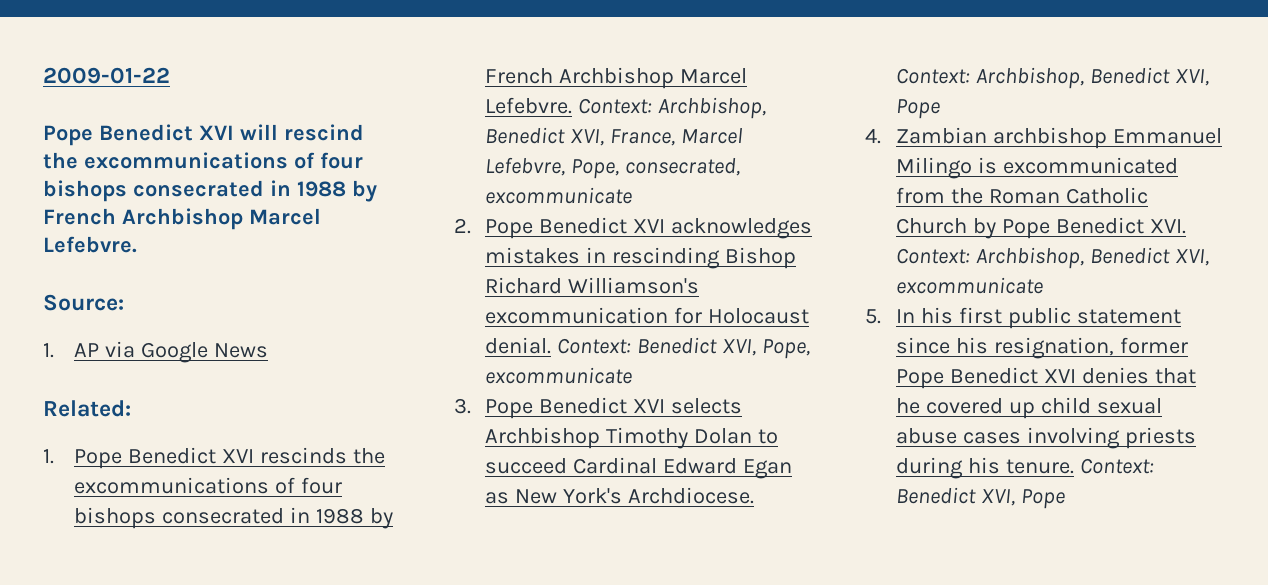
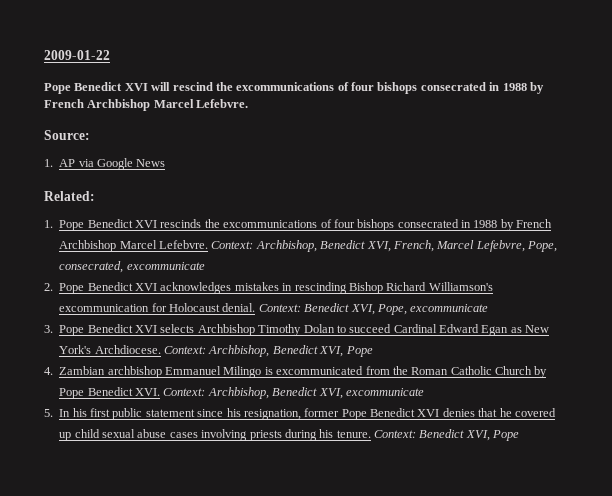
[610,129,676,146] France, -> [392,240,434,252] French,

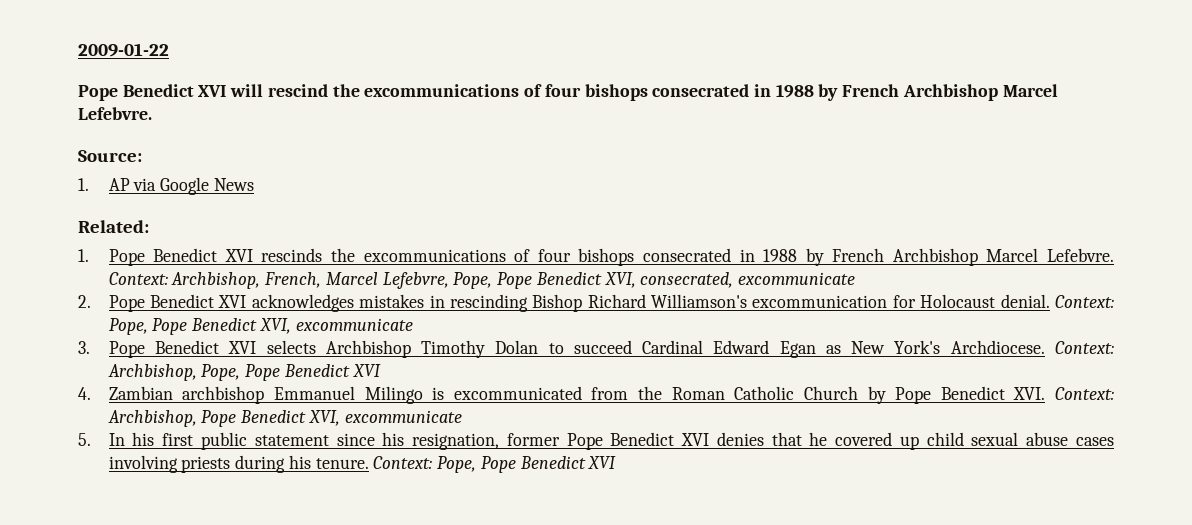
[320,240,391,252] Benedict XVI, -> (261, 280) none
(557, 246) none -> [497,272,636,289] Pope Benedict XVI,
[304,303,407,315] Benedict XVI, Pope, -> [108,318,291,335] Pope, Pope Benedict XVI,
[272,345,373,357] Benedict XVI, Pope -> [201,364,381,381] Pope, Pope Benedict XVI
(269, 393) none -> [201,410,237,427] Pope
[419,429,520,441] Benedict XVI, Pope -> [437,456,617,473] Pope, Pope Benedict XVI

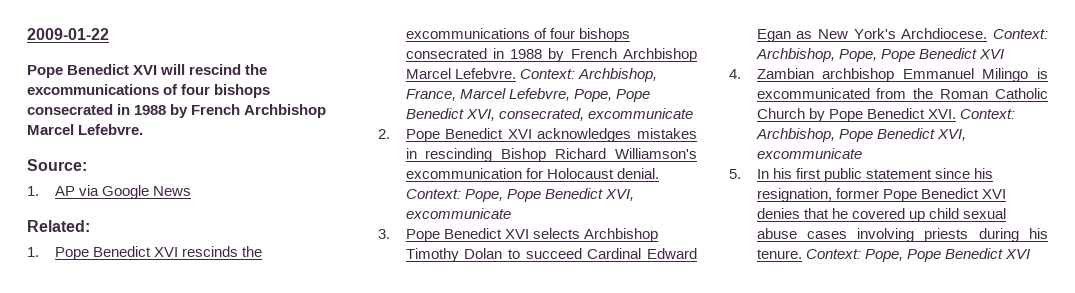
[264,272,322,288] French, -> [405,89,456,101] France,

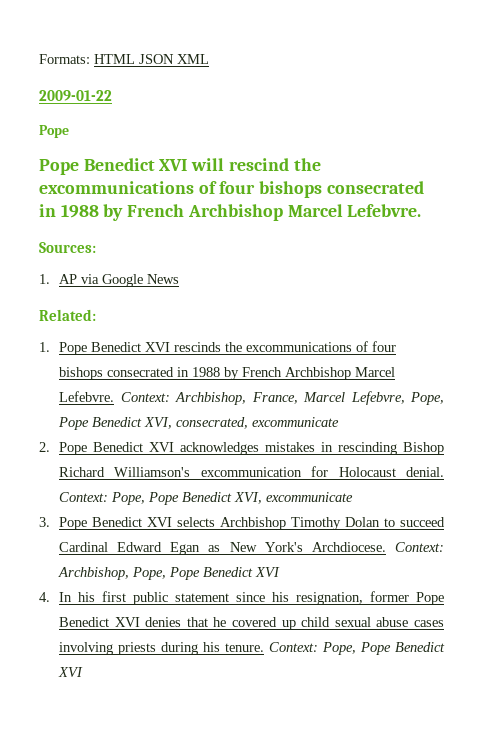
(27, 34) none -> [39,54,209,64] Formats: HTML JSON XML //
(63, 71) none -> [39,159,79,175] // Pope
[27,159,87,171] Source: -> [39,242,96,253] Sources:
[756,68,1048,82] [756,88,1048,99] [756,108,1015,122] [755,128,966,142] [756,148,862,159] [729,169,741,179] Zambian archbishop Emmanuel Milingo is excommunicated from the Roman Catholic Church by Pope Benedict XVI. Context: Archbishop, Pope Benedict XVI, excommunicate // 5. -> (50, 597) none

